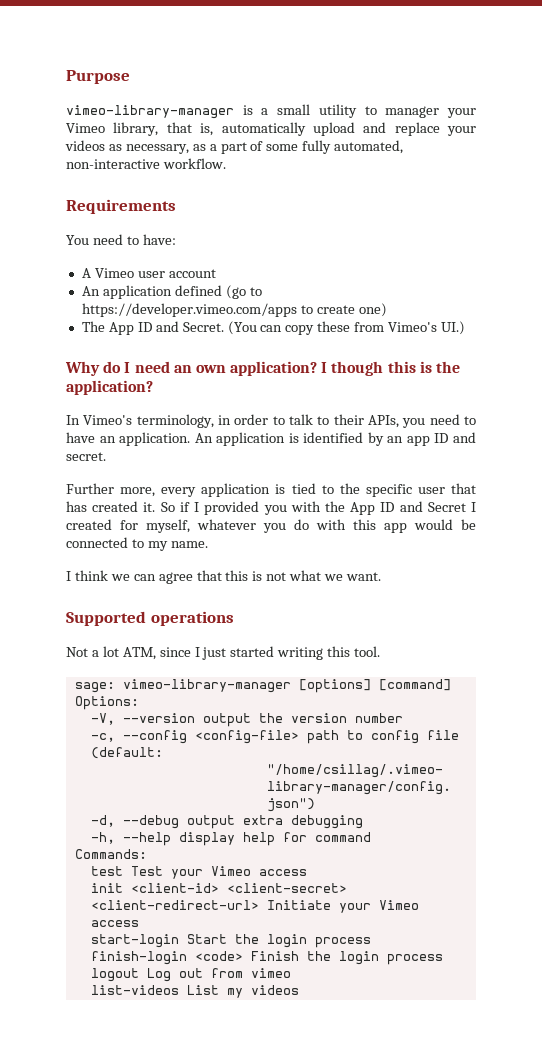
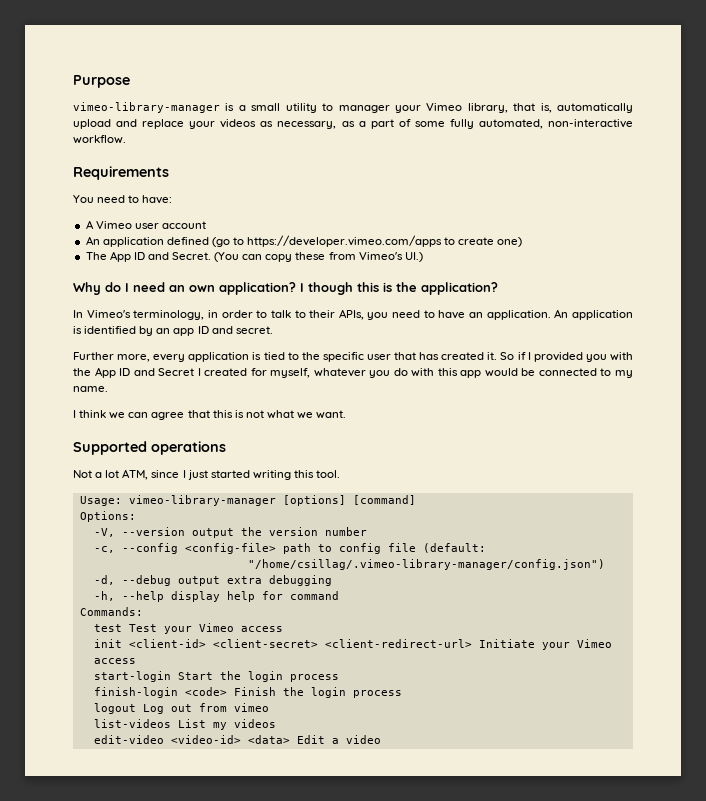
[74,682,115,693] sage: -> [79,496,122,506] Usage:
(299, 990) none -> [93,735,381,744] // edit-video <video-id> <data> Edit a video

